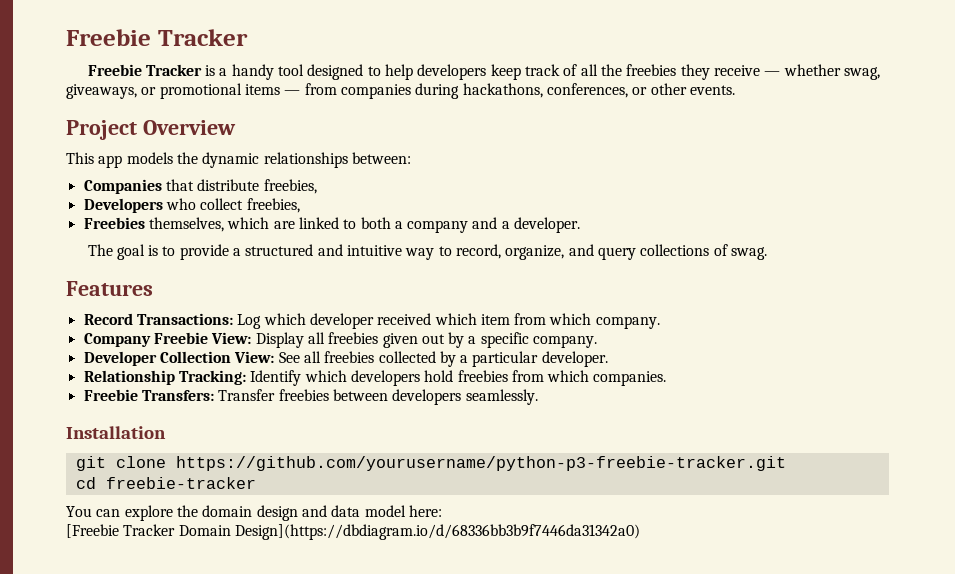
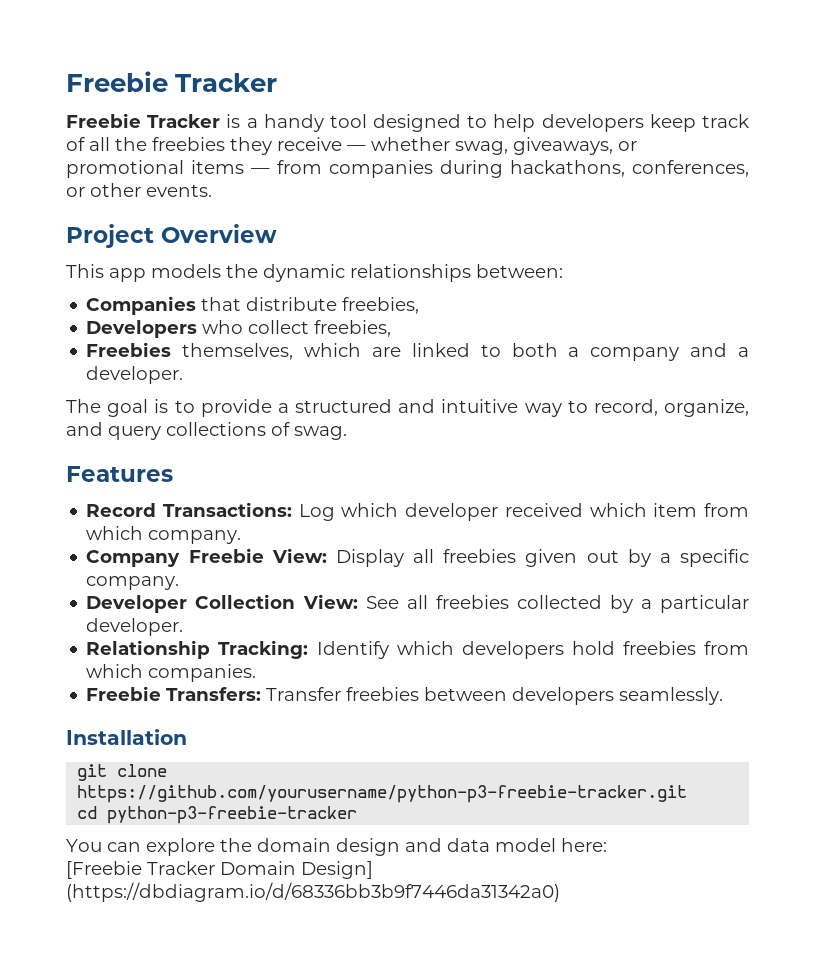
[105,477,256,489] freebie-tracker -> [107,806,358,824] python-p3-freebie-tracker
[234,524,640,540] Design](https://dbdiagram.io/d/68336bb3b9f7446da31342a0) -> [301,861,373,879] [66,882,560,902] Design] (https://dbdiagram.io/d/68336bb3b9f7446da31342a0)

